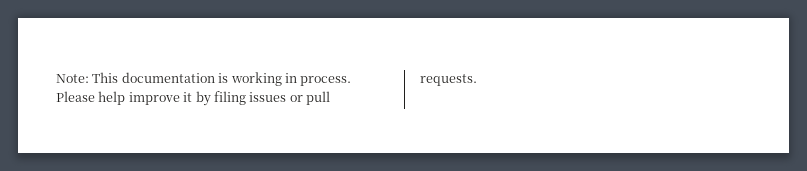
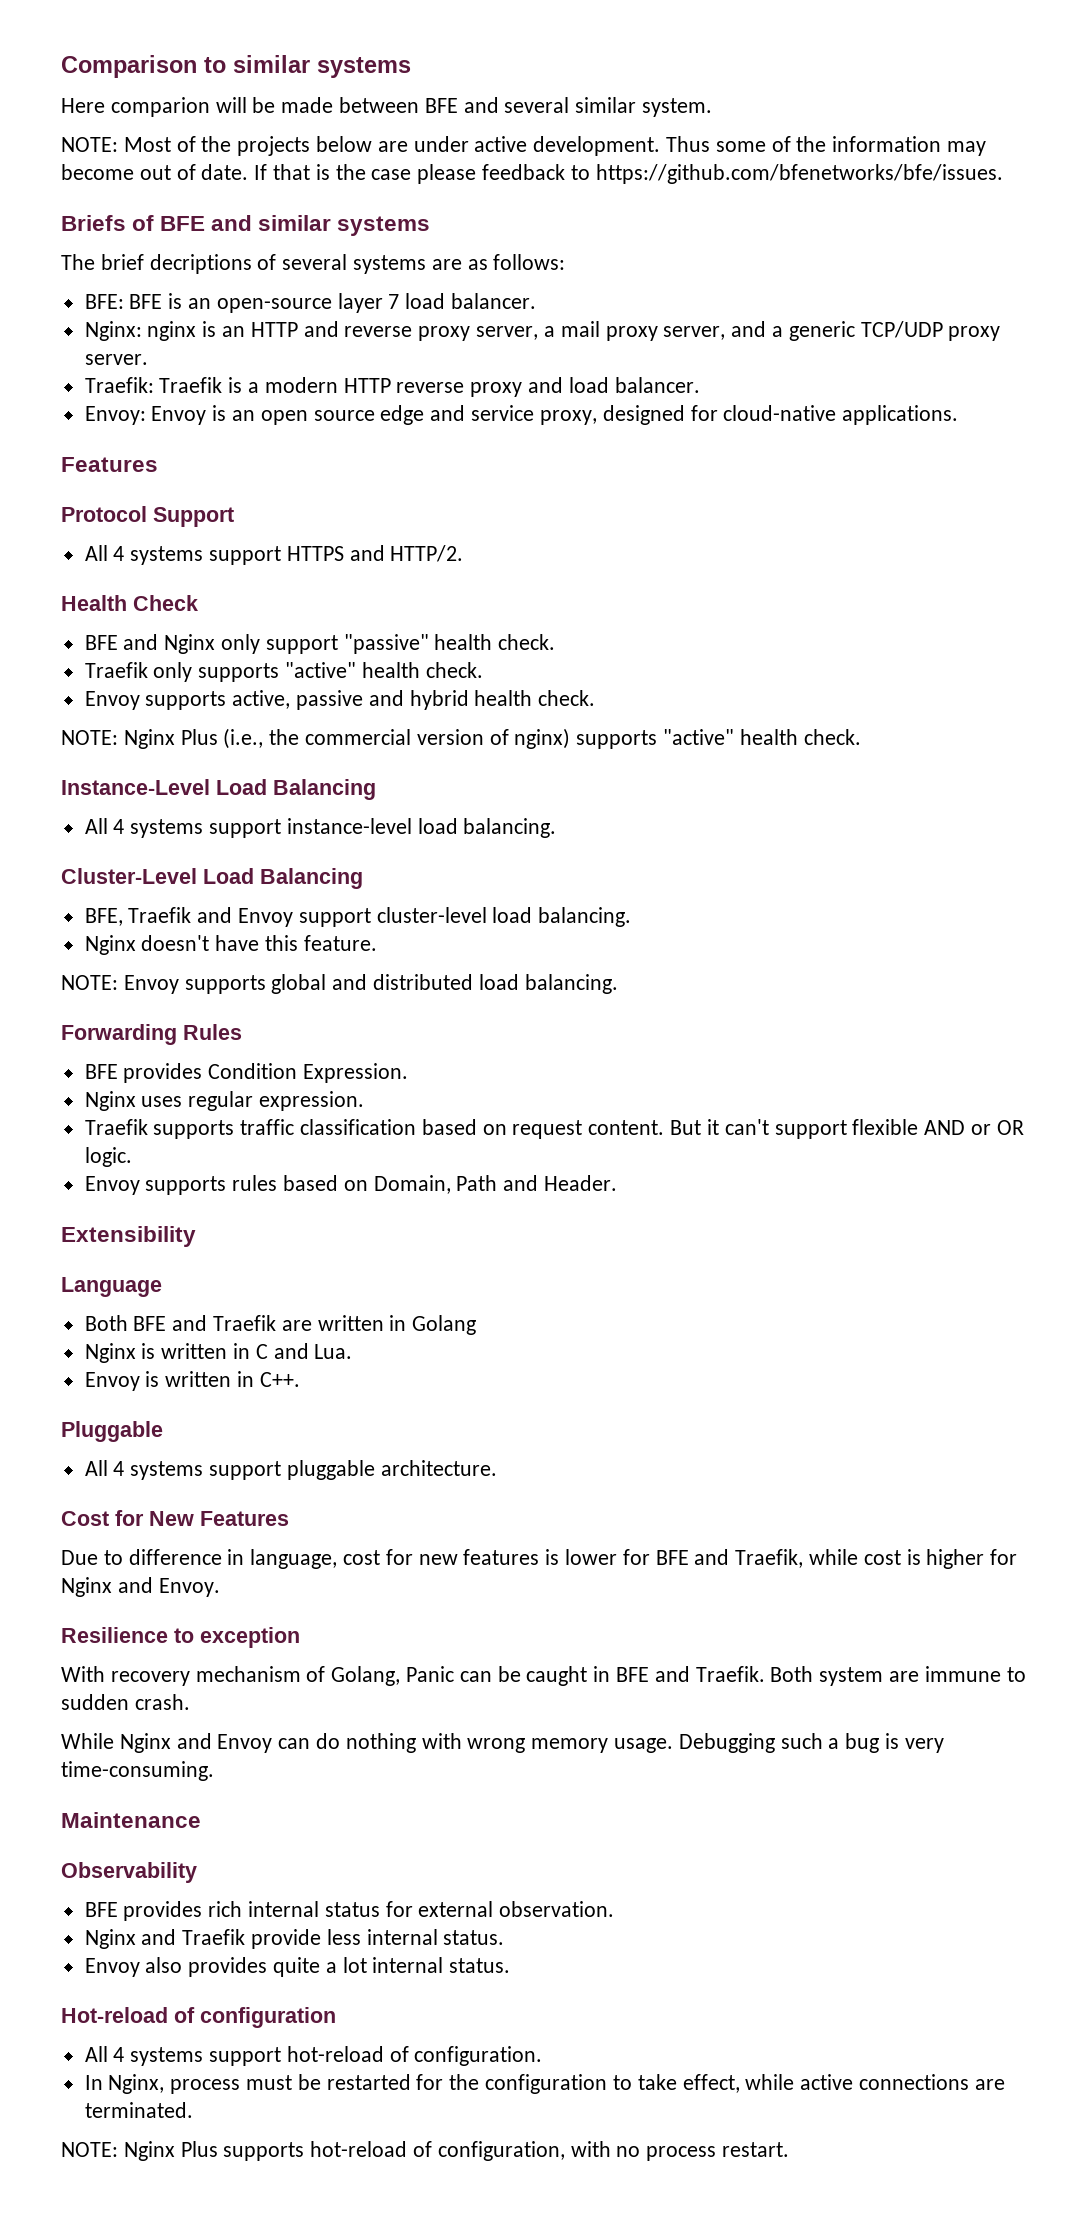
[56,72,352,86] [56,91,330,106] [420,74,477,86] Note: This documentation is working in process. Please help improve it by filing issues or pull requests. -> [61,55,411,78] [61,97,713,117] [61,136,987,156] [61,164,1003,184] [61,215,431,236] [61,254,566,274] [84,293,537,313] [84,321,1001,341] [84,354,148,365] [84,377,700,397] [84,405,959,425] [61,457,158,472] [61,506,234,527] [84,545,464,565] [61,595,198,611] [84,634,556,654] [84,662,483,682] [84,690,596,710] [61,728,861,749] [61,779,376,800] [84,818,557,838] [61,868,363,889] [84,907,632,927] [84,935,377,955] [61,974,618,994] [61,1024,242,1045] [84,1063,409,1083] [84,1091,365,1111] [84,1119,1024,1139] [84,1147,132,1167] [84,1175,618,1195] [61,1226,196,1247] [61,1277,162,1297] [84,1315,477,1335] [84,1343,353,1363] [84,1371,300,1391] [61,1421,163,1442] [84,1460,497,1480] [61,1510,289,1526] [61,1549,1018,1569] [61,1577,220,1597] [61,1627,300,1648] [61,1666,1026,1686] [61,1694,190,1710] [61,1733,944,1753] [61,1761,214,1781] [61,1812,201,1828] [61,1862,197,1883] [84,1901,615,1921] [84,1929,505,1949] [84,1957,511,1977] [61,2007,336,2028] [84,2046,543,2066] [84,2074,1005,2094] [84,2102,193,2118] [61,2141,790,2161] Comparison to similar systems // Here comparion will be made between BFE and several similar system. // NOTE: Most of the projects below are under active development. Thus some of the information may become out of date. If that is the case please feedback to https://github.com/bfenetworks/bfe/issues. // Briefs of BFE and similar systems // The brief decriptions of several systems are as follows: // BFE: BFE is an open-source layer 7 load balancer. // Nginx: nginx is an HTTP and reverse proxy server, a mail proxy server, and a generic TCP/UDP proxy server. // Traefik: Traefik is a modern HTTP reverse proxy and load balancer. // Envoy: Envoy is an open source edge and service proxy, designed for cloud-native applications. // Features // Protocol Support // All 4 systems support HTTPS and HTTP/2. // Health Check // BFE and Nginx only support "passive" health check. // Traefik only supports "active" health check. // Envoy supports active, passive and hybrid health check. // NOTE: Nginx Plus (i.e., the commercial version of nginx) supports "active" health check. // Instance-Level Load Balancing // All 4 systems support instance-level load balancing. // Cluster-Level Load Balancing // BFE, Traefik and Envoy support cluster-level load balancing. // Nginx doesn't have this feature. // NOTE: Envoy supports global and distributed load balancing. // Forwarding Rules // BFE provides Condition Expression. // Nginx uses regular expression. // Traefik supports traffic classification based on request content. But it can't support flexible AND or OR logic. // Envoy supports rules based on Domain, Path and Header. // Extensibility // Language // Both BFE and Traefik are written in Golang // Nginx is written in C and Lua. // Envoy is written in C++. // Pluggable // All 4 systems support pluggable architecture. // Cost for New Features // Due to difference in language, cost for new features is lower for BFE and Traefik, while cost is higher for Nginx and Envoy. // Resilience to exception // With recovery mechanism of Golang, Panic can be caught in BFE and Traefik. Both system are immune to sudden crash. // While Nginx and Envoy can do nothing with wrong memory usage. Debugging such a bug is very time-consuming. // Maintenance // Observability // BFE provides rich internal status for external observation. // Nginx and Traefik provide less internal status. // Envoy also provides quite a lot internal status. // Hot-reload of configuration // All 4 systems support hot-reload of configuration. // In Nginx, process must be restarted for the configuration to take effect, while active connections are terminated. // NOTE: Nginx Plus supports hot-reload of configuration, with no process restart.

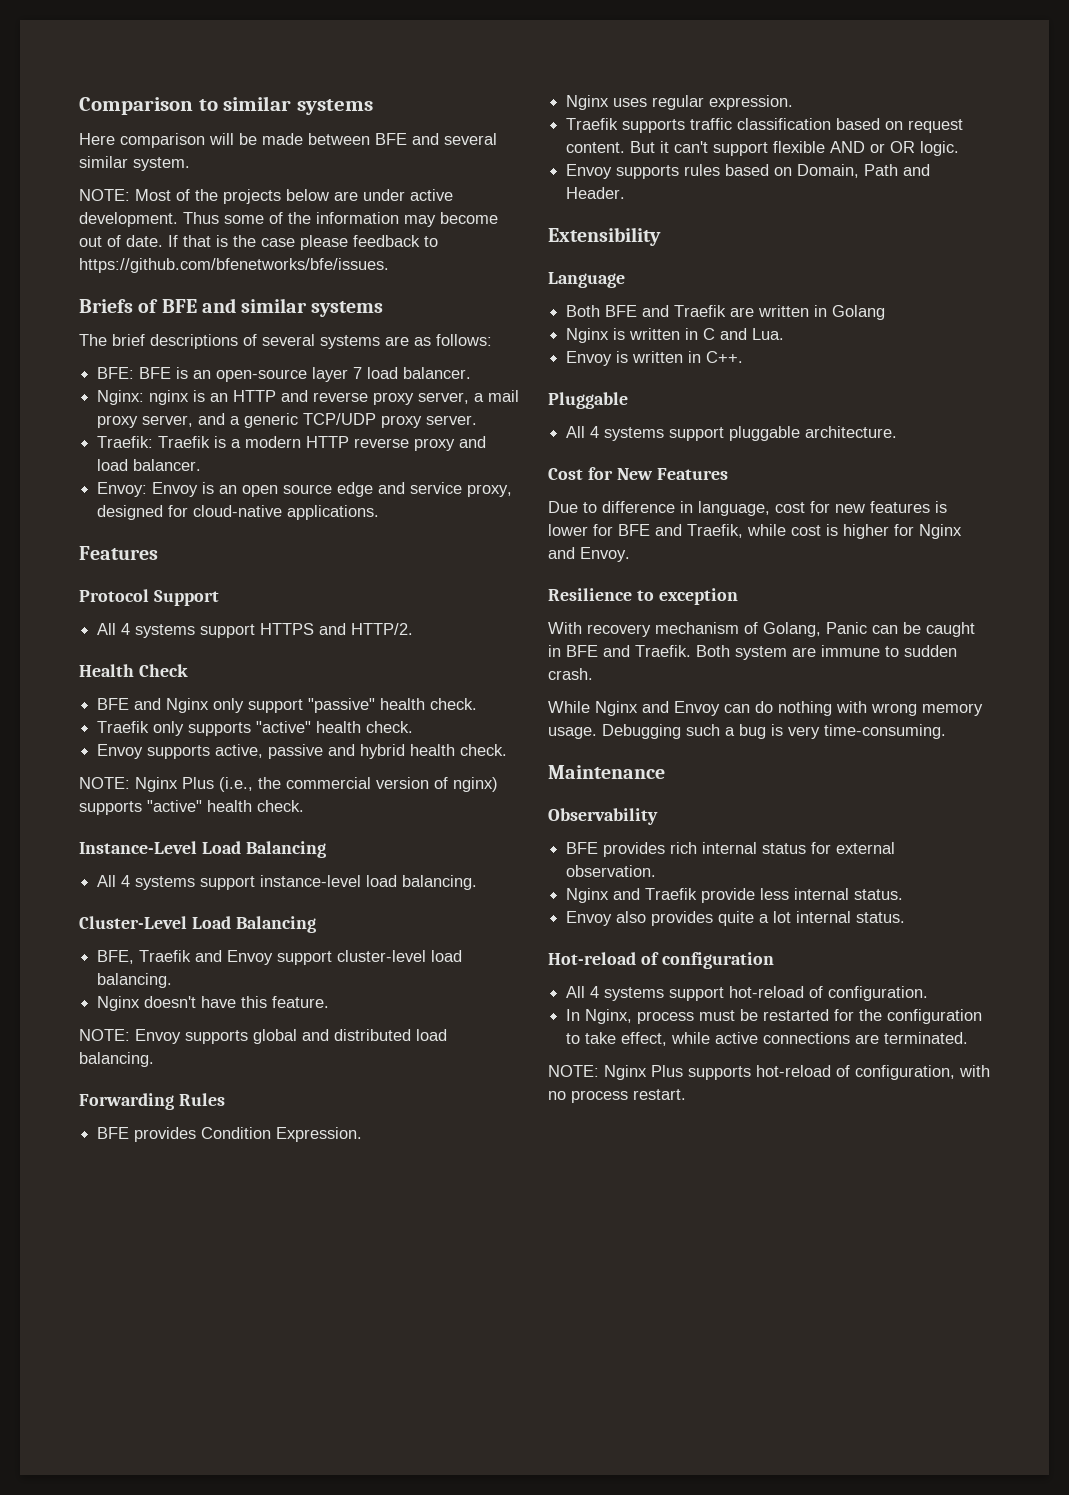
[110,97,210,117] comparion -> [120,133,205,148] comparison
[149,254,252,274] decriptions -> [150,334,238,349] descriptions

